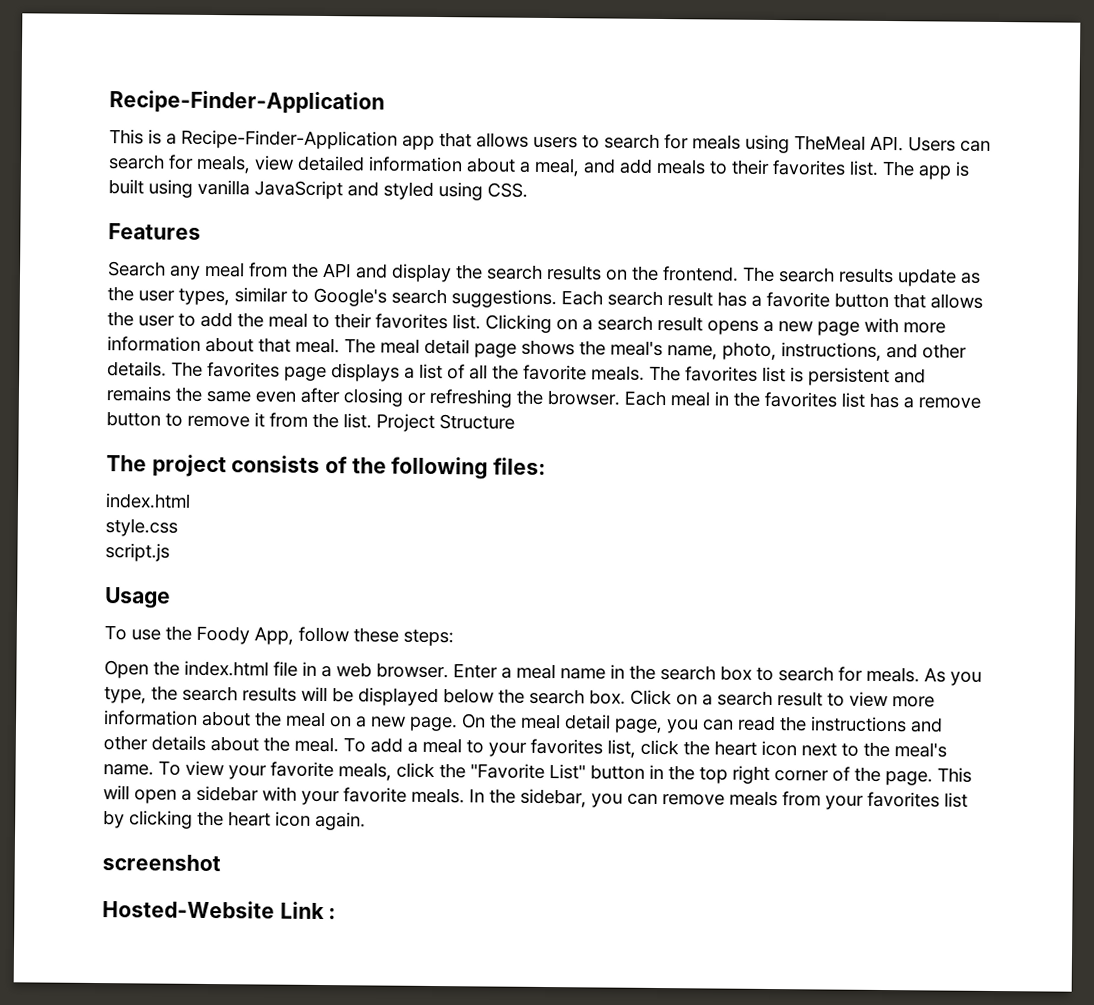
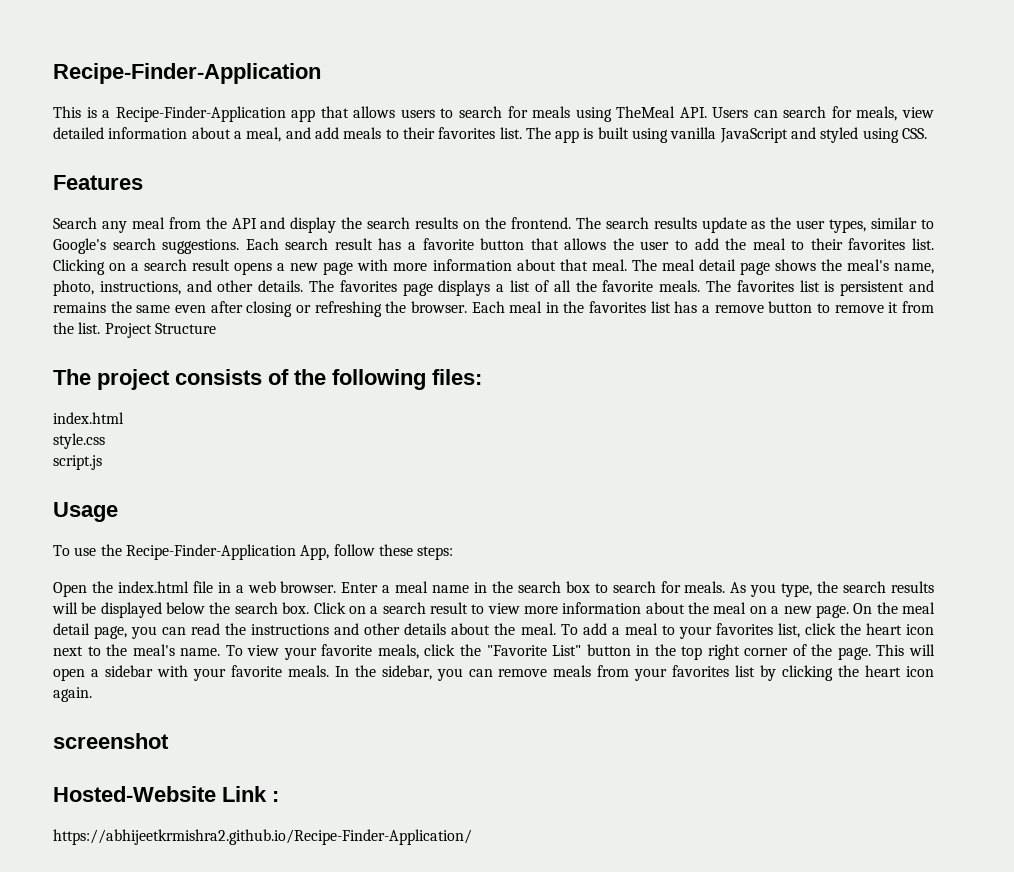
[196,625,250,645] Foody -> [125,544,296,560] Recipe-Finder-Application
(337, 914) none -> [53,829,472,845] // https://abhijeetkrmishra2.github.io/Recipe-Finder-Application/

